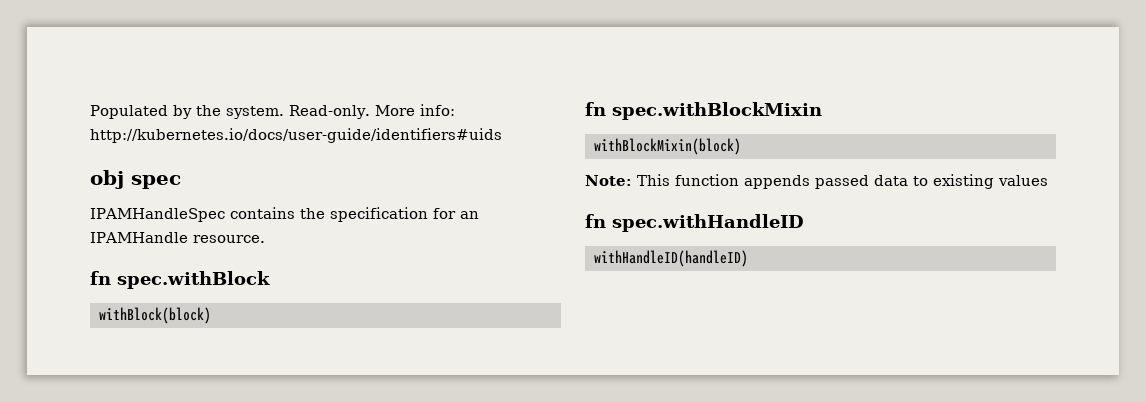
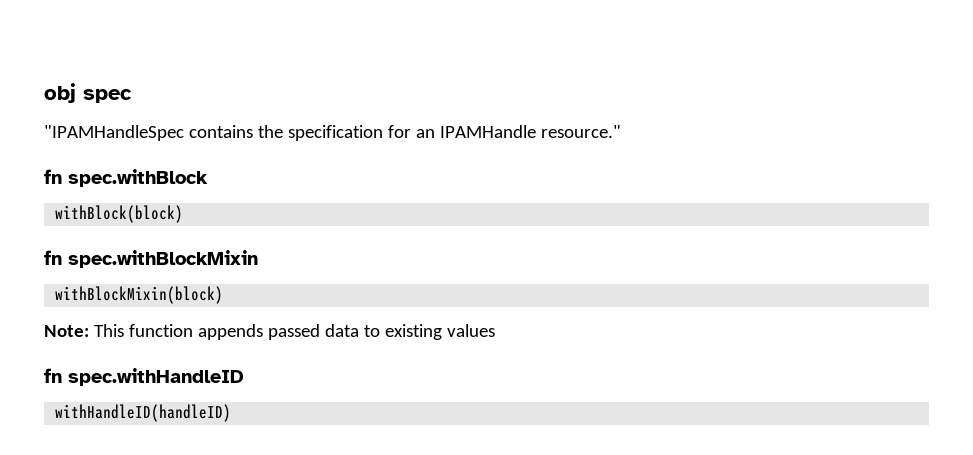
[90,104,455,119] [90,128,502,143] Populated by the system. Read-only. More info: http://kubernetes.io/docs/user-guide/identifiers#uids // -> (44, 93) none
[90,208,225,222] IPAMHandleSpec -> [44,125,184,141] "IPAMHandleSpec
[192,235,265,243] resource. -> [540,125,621,138] resource."

